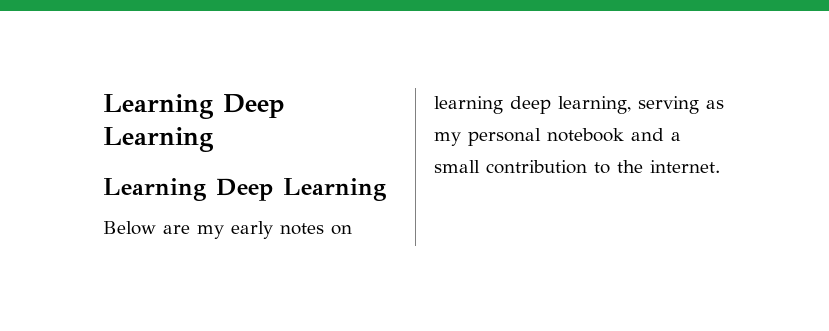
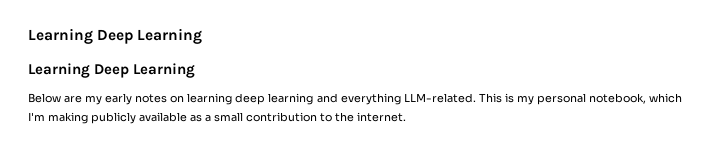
[558,96,724,114] [434,128,664,146] learning, serving as my personal notebook and -> [268,93,682,105] [28,112,202,124] learning and everything LLM-related. This is my personal notebook, which I'm making publicly available as

